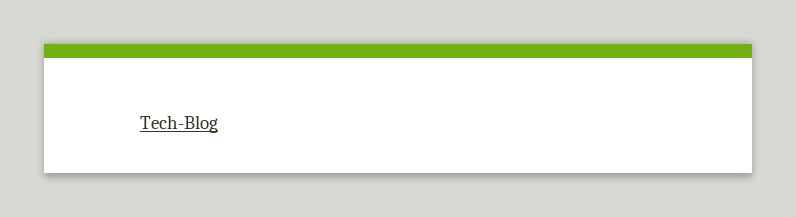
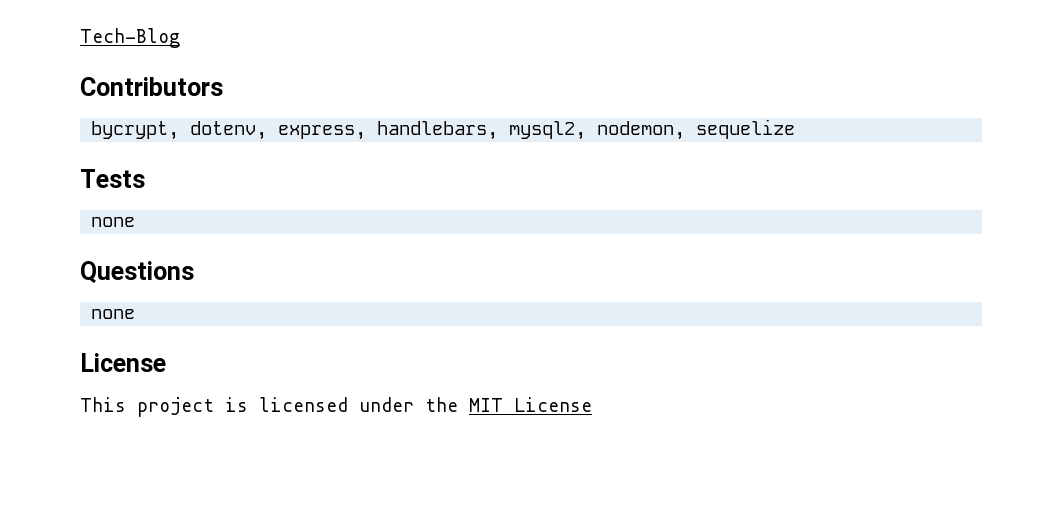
(218, 124) none -> [80,77,223,96] [91,119,796,140] [80,169,145,188] [91,217,136,227] [80,261,194,284] [91,309,136,319] [80,353,166,372] [80,397,592,417] // Contributors // bycrypt, dotenv, express, handlebars, mysql2, nodemon, sequelize // Tests // none // Questions // none // License // This project is licensed under the MIT License

